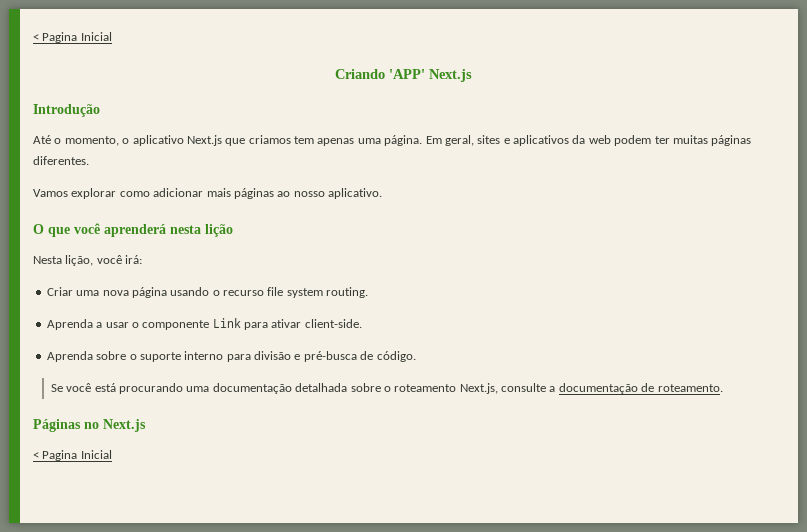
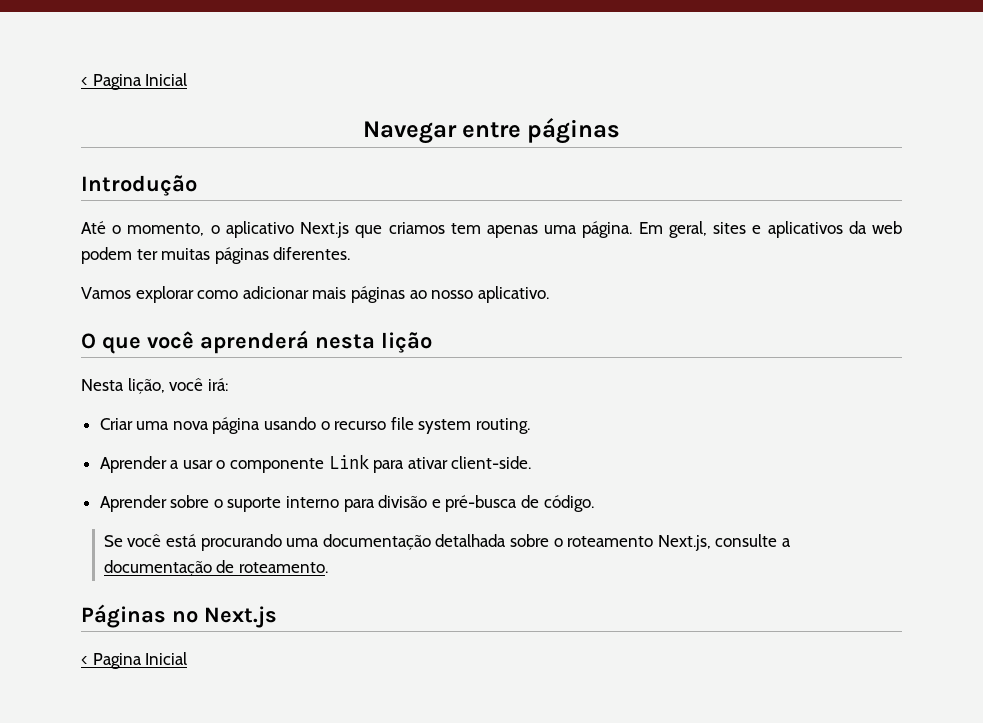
[335,69,472,82] Criando 'APP' Next.js -> [362,118,621,144] Navegar entre páginas
[46,319,93,330] Aprenda -> [99,456,167,473] Aprender
[46,351,93,362] Aprenda -> [99,495,167,512] Aprender

